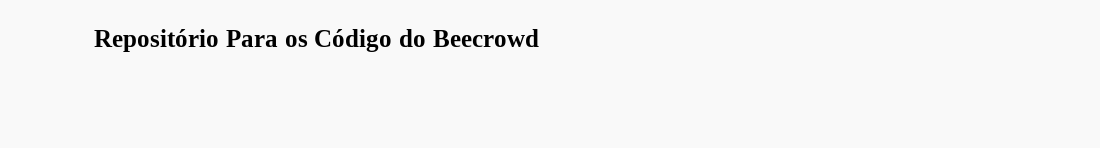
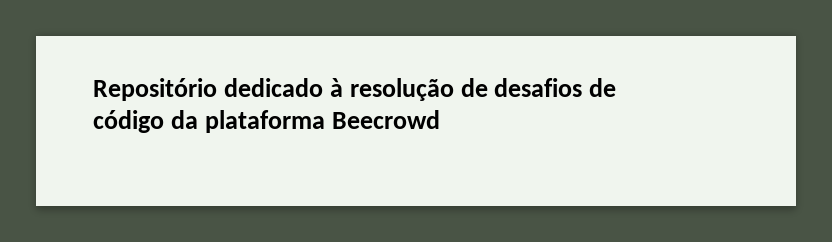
[225,29,426,52] Para os Código do -> [223,78,617,101] [93,110,325,133] dedicado à resolução de desafios de código da plataforma

